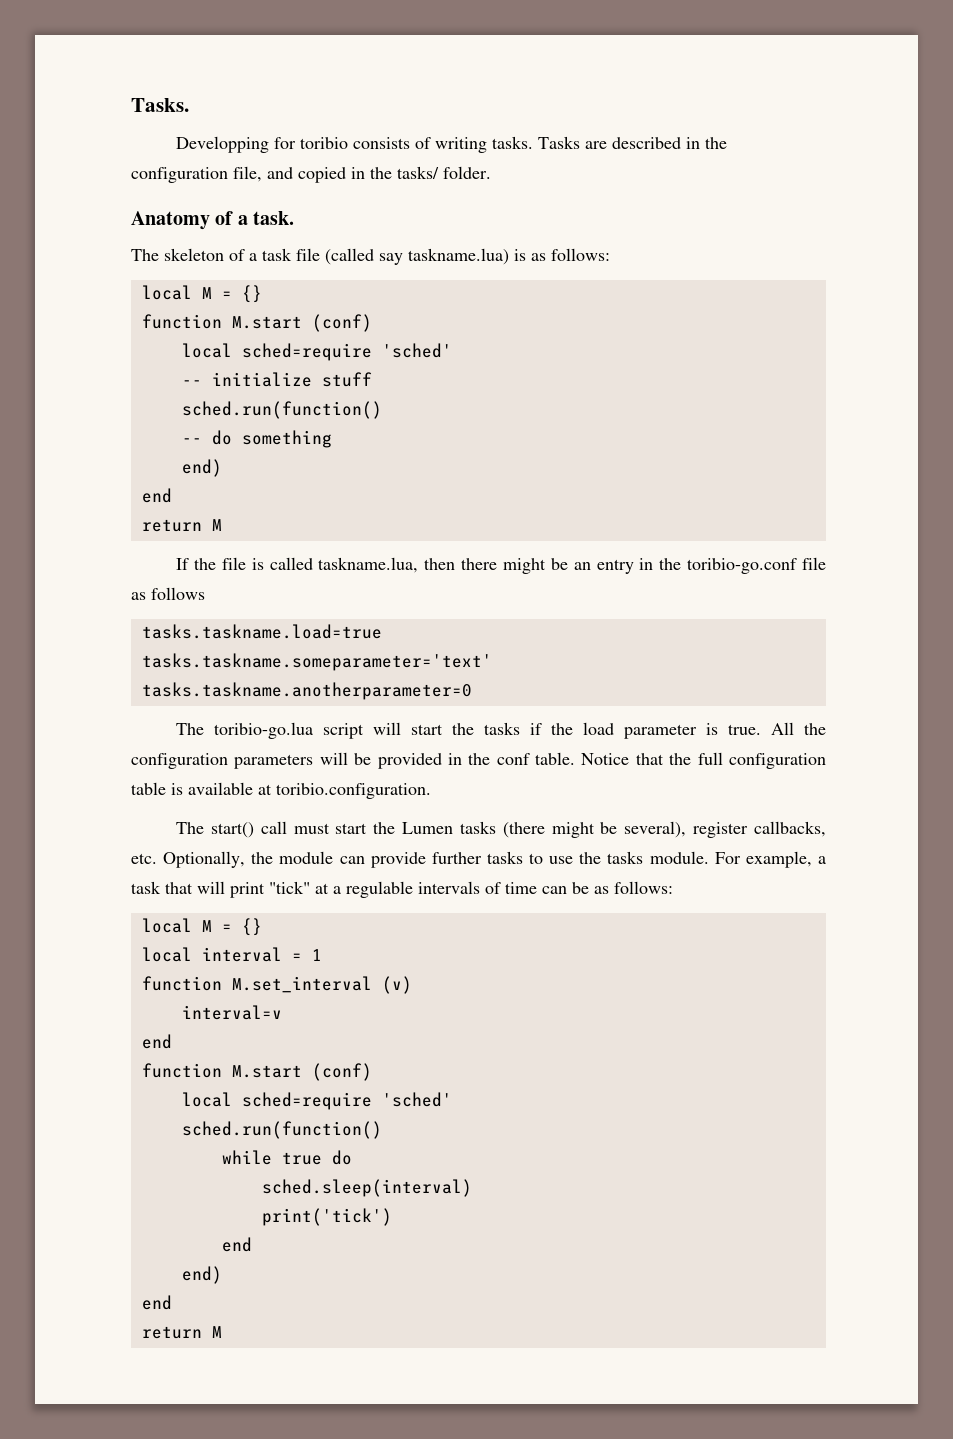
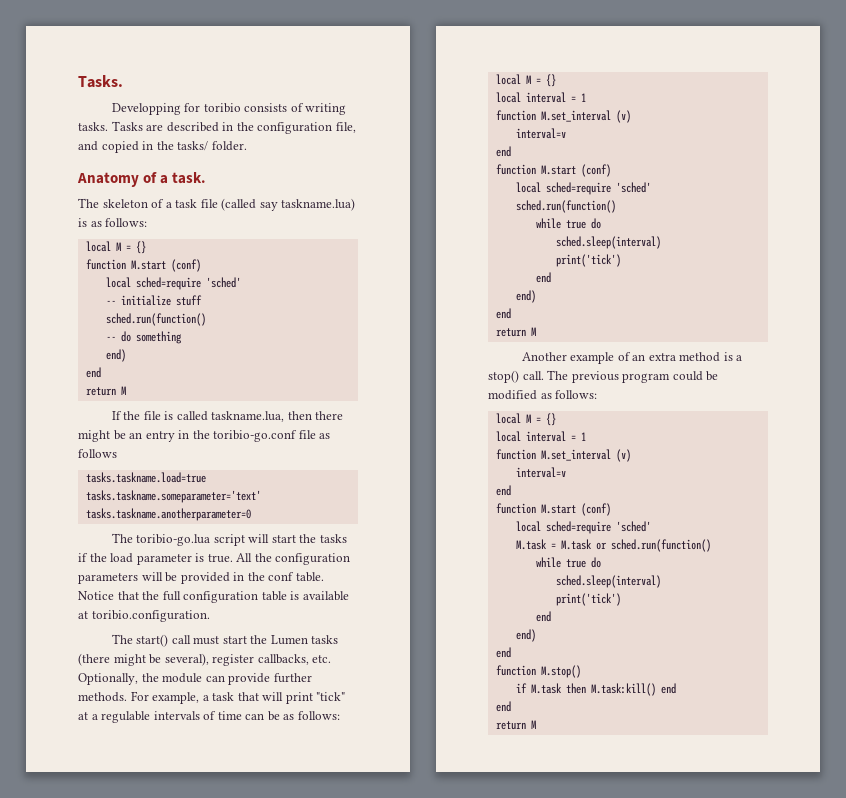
[486,851,709,864] tasks to use the tasks module. -> [78,692,127,702] methods.
(222, 1332) none -> [521,352,743,364] [488,370,719,383] [488,390,598,400] [495,413,556,426] [495,431,586,442] [495,449,631,462] [515,467,566,478] [495,485,511,496] [495,503,611,516] [515,521,651,534] [515,539,711,552] [535,557,601,568] [555,575,661,588] [555,593,621,606] [535,611,551,622] [515,629,536,642] [495,647,511,658] [495,665,581,678] [515,683,676,696] [495,701,511,712] [495,720,536,730] // Another example of an extra method is a stop() call. The previous program could be modified as follows: // local M = {} // local interval = 1 // function M.set_interval (v) // interval=v // end // function M.start (conf) // local sched=require 'sched' // M.task = M.task or sched.run(function() // while true do // sched.sleep(interval) // print('tick') // end // end) // end // function M.stop() // if M.task then M.task:kill() end // end // return M

